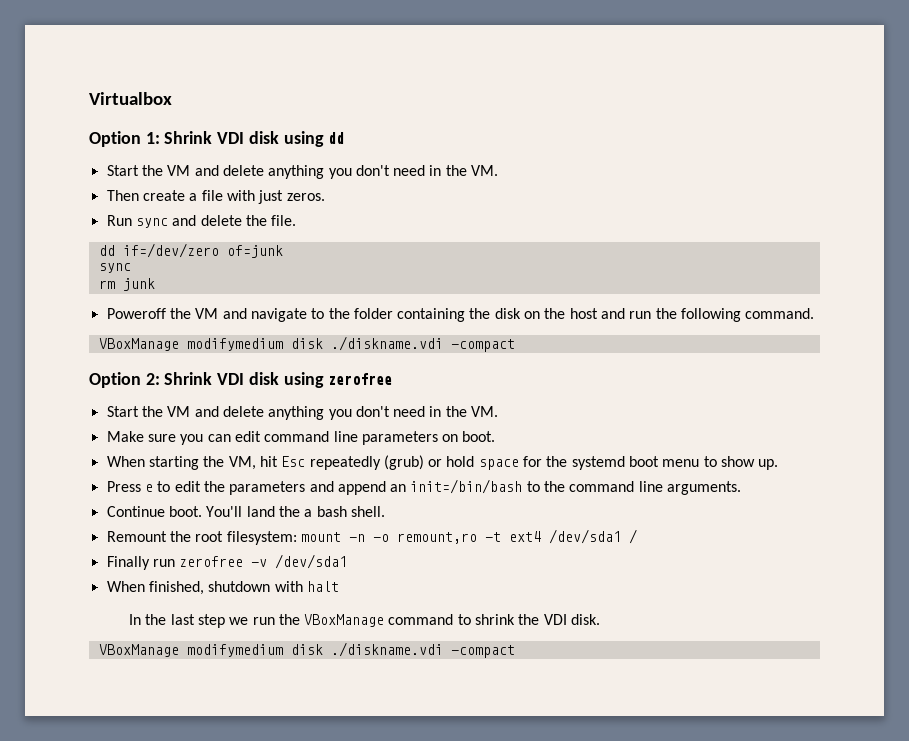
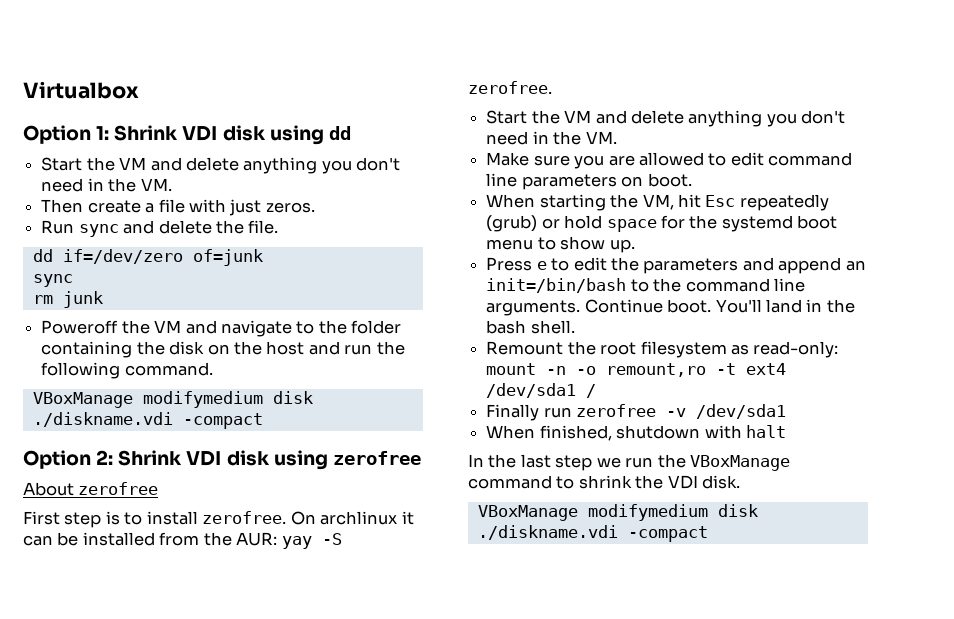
(393, 379) none -> [23,482,159,496] [23,511,414,528] [23,532,342,549] [468,81,552,94] // About zerofree // First step is to install zerofree. On archlinux it can be installed from the AUR: yay -S zerofree.
[207,434,231,442] can -> [608,152,727,166] are allowed to
(742, 488) // -> (581, 308) none
[278,506,313,517] the a -> [806,299,855,313] in the
[226,531,297,545] filesystem: -> [640,341,839,358] filesystem as read-only:

